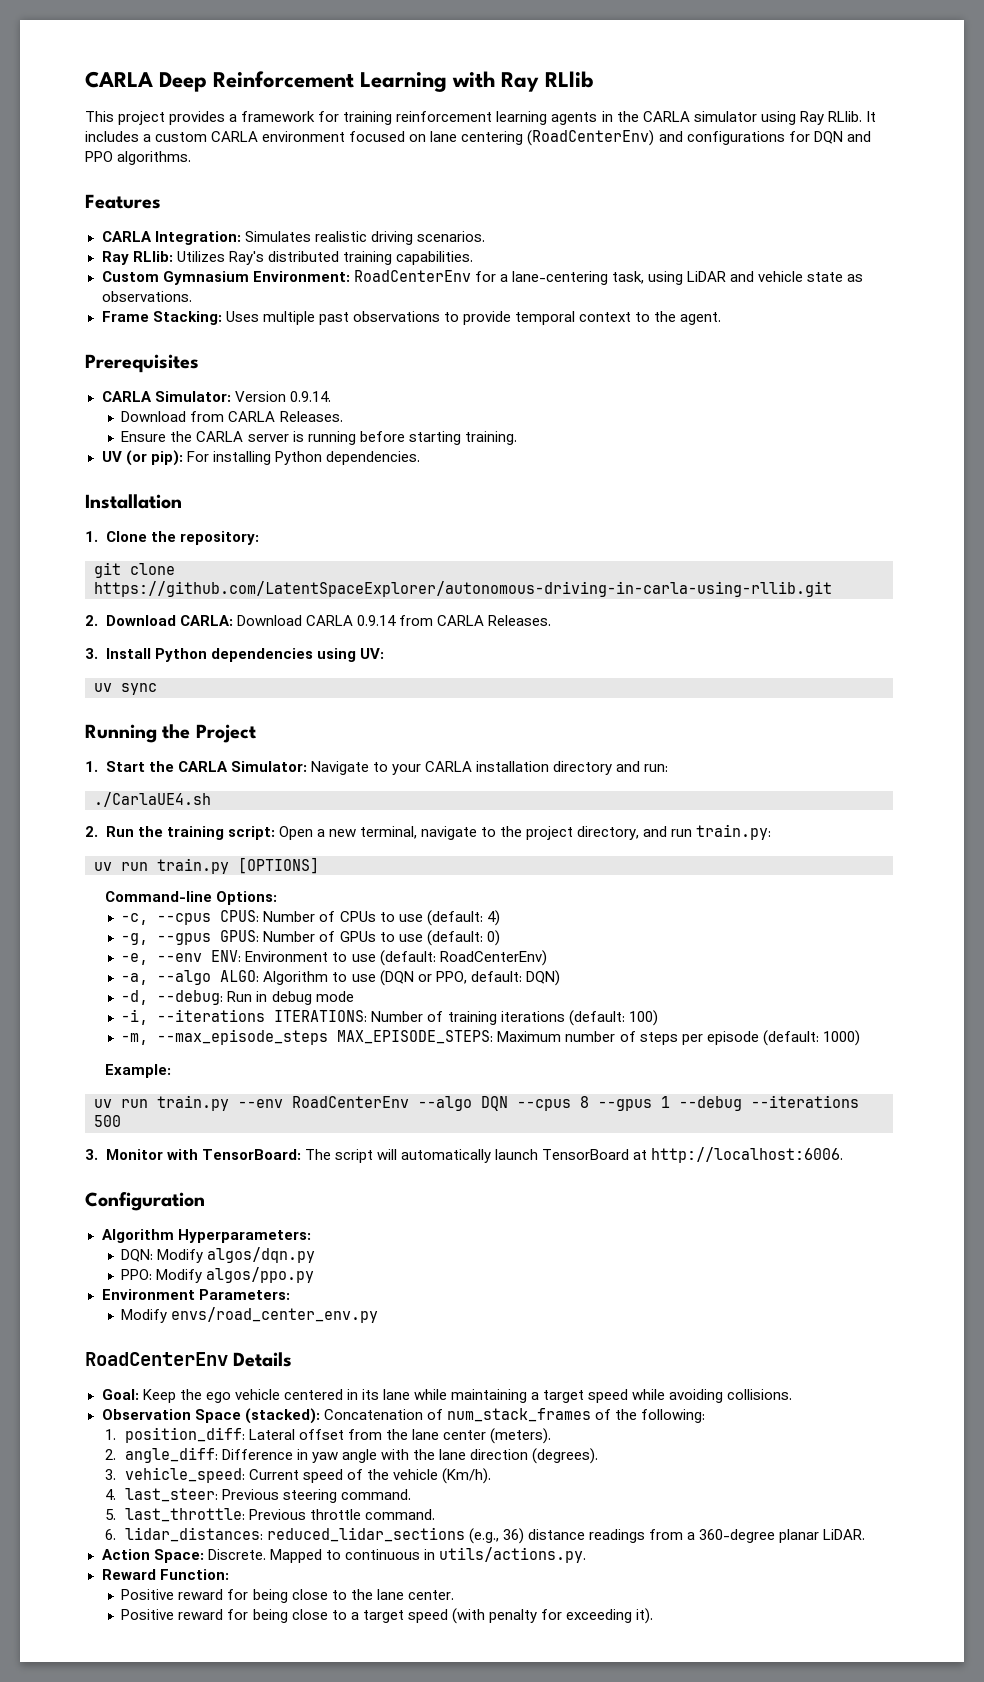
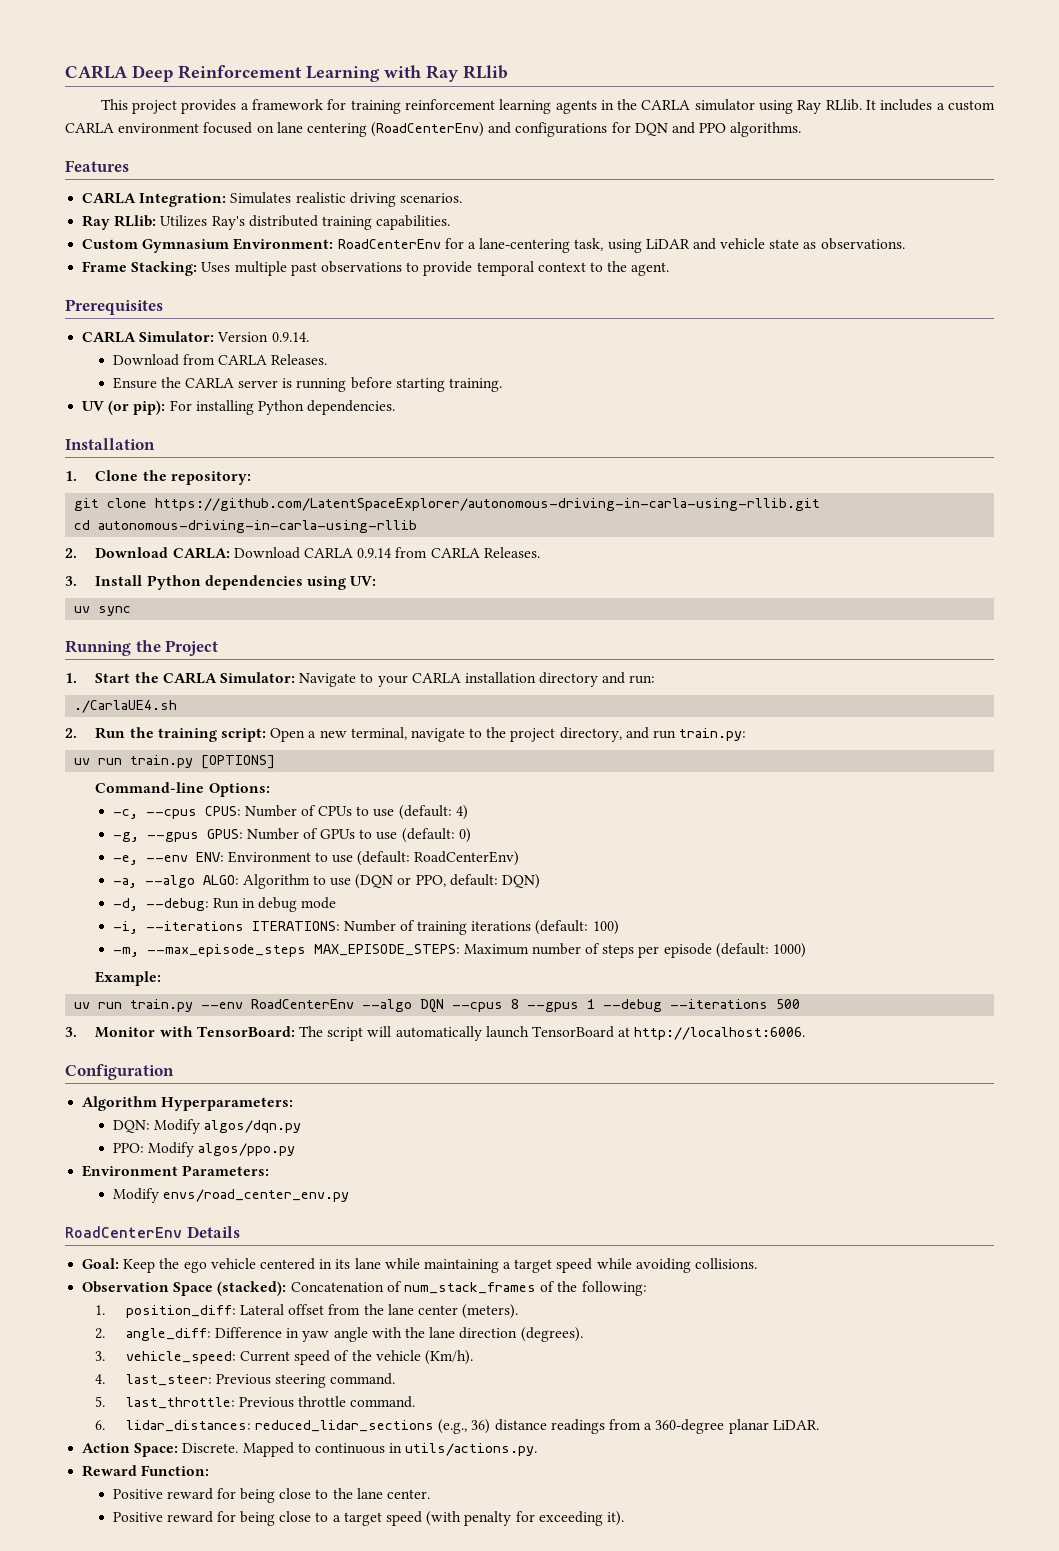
(832, 589) none -> [74,520,418,533] // cd autonomous-driving-in-carla-using-rllib

